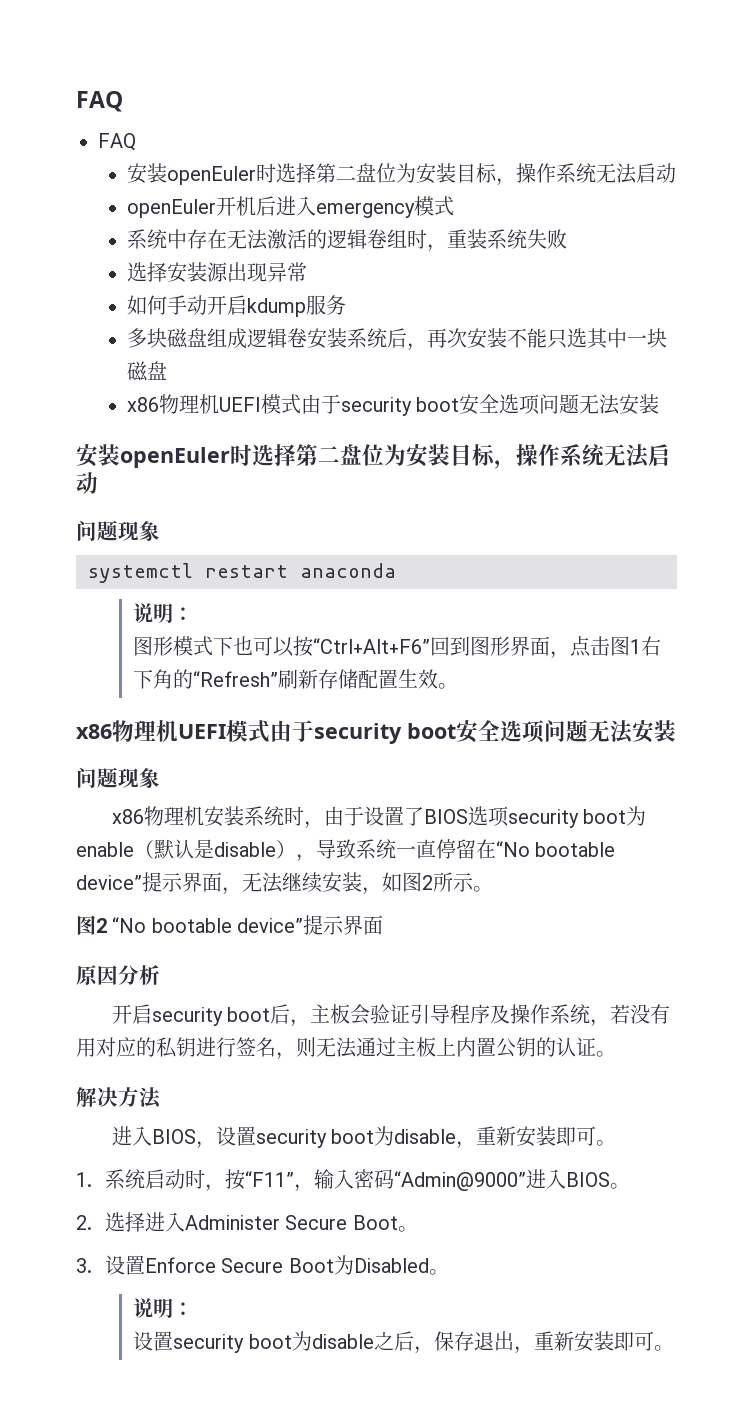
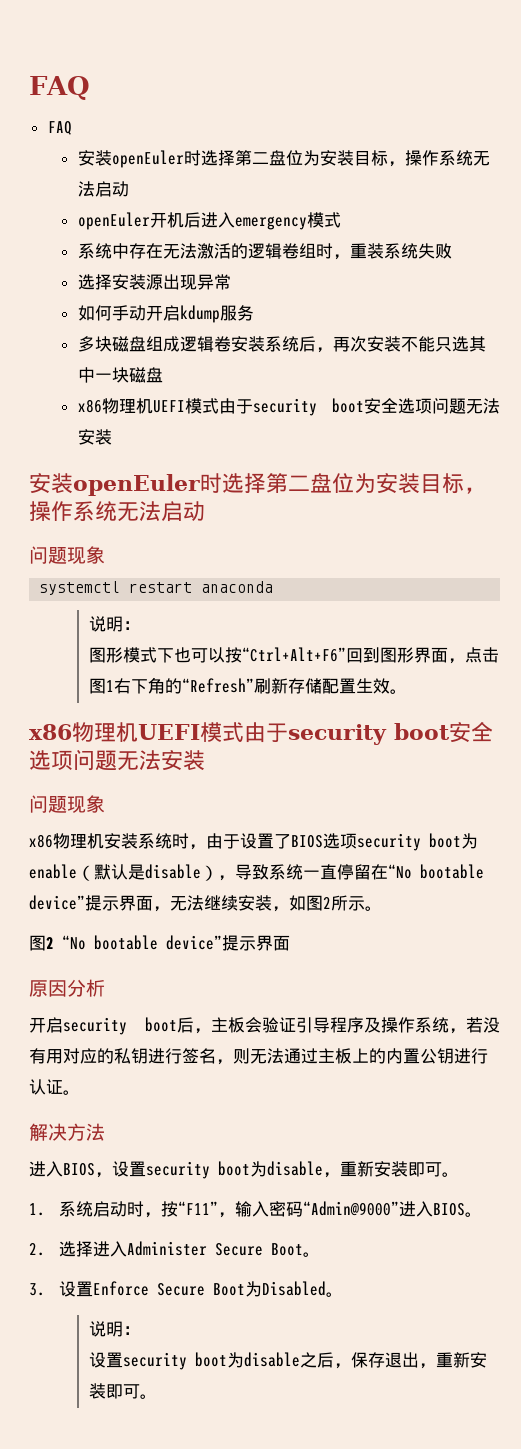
(456, 1046) none -> [369,1048,386,1064] 的
[536,1037,556,1057] 的 -> [454,1048,488,1064] 进行

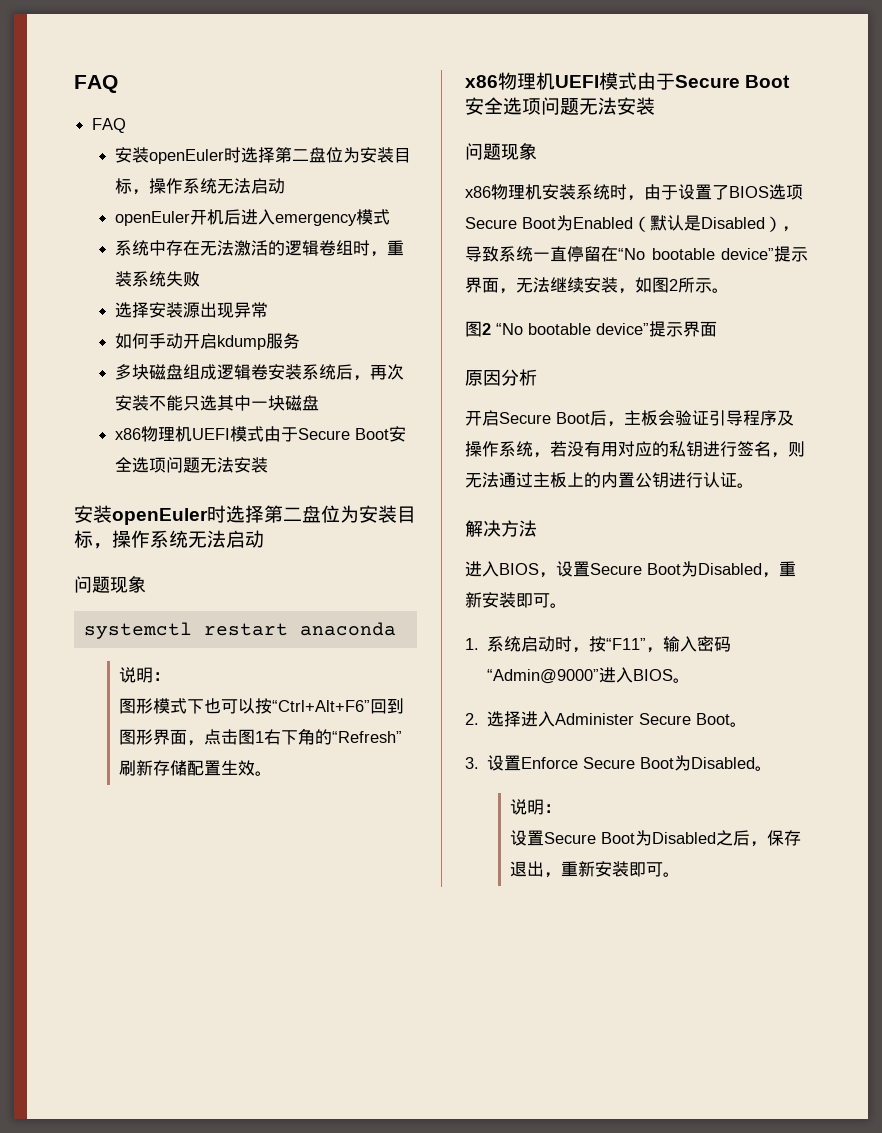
[252,398,365,416] security boot -> [297,428,389,440] Secure Boot
[288,723,450,745] security boot -> [675,75,791,88] Secure Boot
[357,833,478,851] [29,864,77,879] security boot为enable -> [465,215,633,231] Secure Boot为Enabled
[145,864,201,879] disable -> [701,217,765,229] Disabled
[63,1017,177,1035] security boot -> [499,412,590,424] Secure Boot
[146,1161,323,1179] security boot为disable -> [590,561,762,577] Secure Boot为Disabled
[122,1352,300,1370] security boot为disable -> [543,830,716,846] Secure Boot为Disabled

